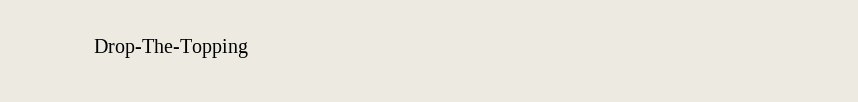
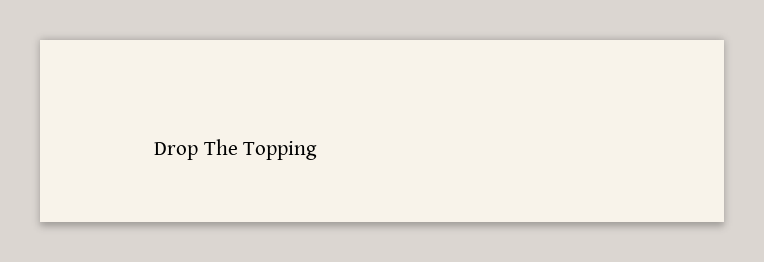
[94,39,248,58] Drop-The-Topping -> [154,139,318,160] Drop The Topping

